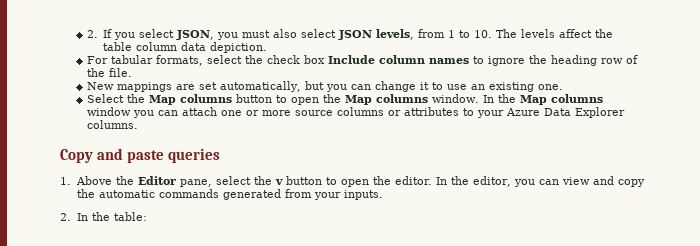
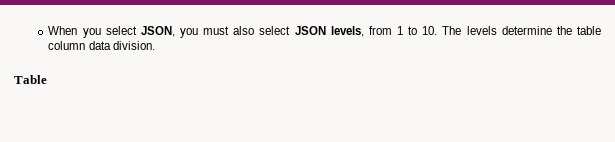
[86,29,113,38] 2. If -> [48,26,78,35] When
[559,29,593,38] affect -> [501,26,552,35] determine
[210,42,268,53] [86,55,638,66] [86,68,132,77] [86,81,563,92] [86,94,603,105] [86,107,625,118] [86,120,138,129] [60,148,221,163] [60,176,646,187] [76,189,383,200] [60,212,147,221] depiction. // For tabular formats, select the check box Include column names to ignore the heading row of the file. // New mappings are set automatically, but you can change it to use an existing one. // Select the Map columns button to open the Map columns window. In the Map columns window you can attach one or more source columns or attributes to your Azure Data Explorer columns. // Copy and paste queries // 1. Above the Editor pane, select the v button to open the editor. In the editor, you can view and copy the automatic commands generated from your inputs. // 2. In the table: -> [112,41,155,50] [14,75,47,84] division. // Table

